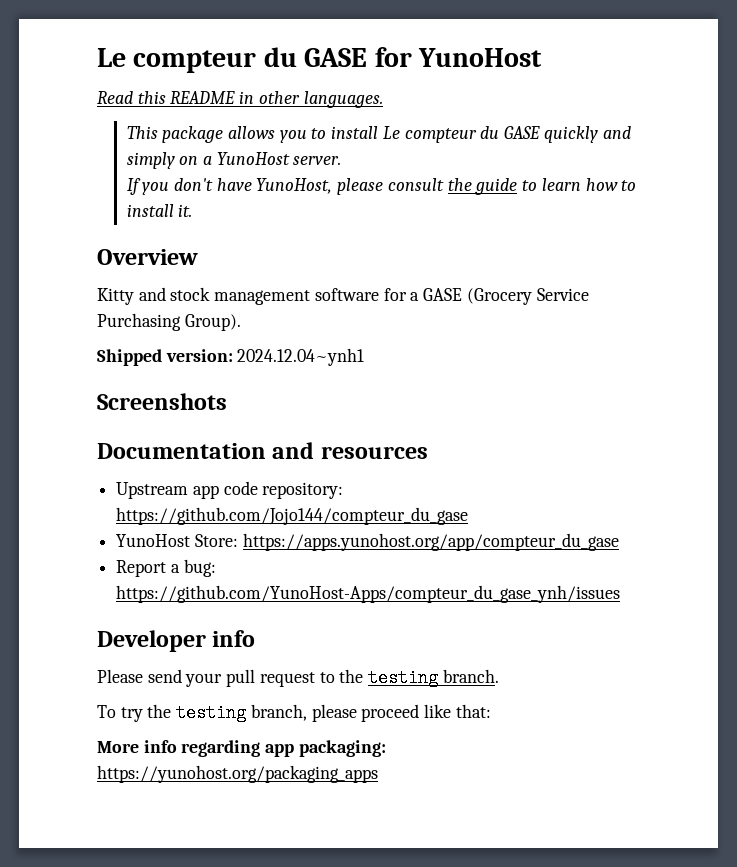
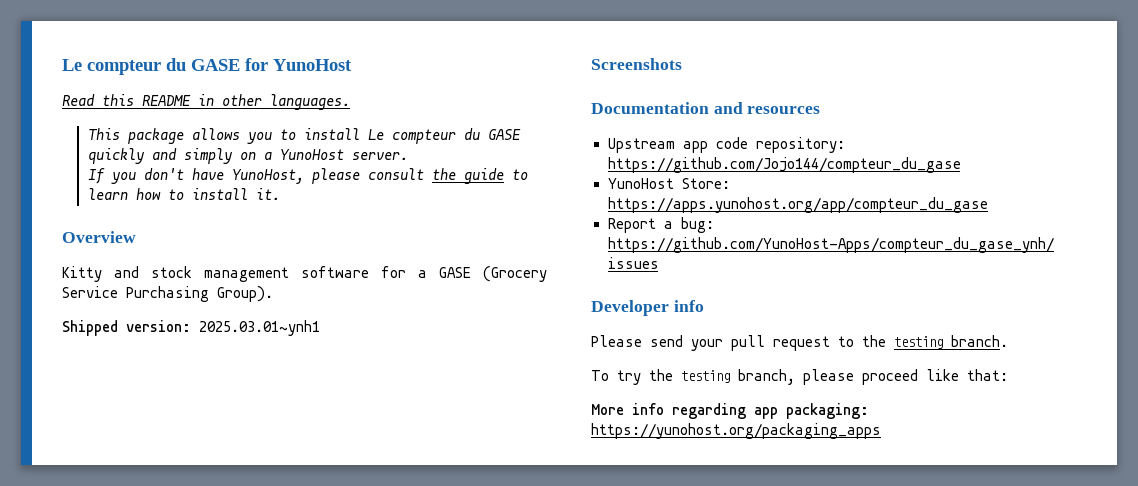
[237,348,365,366] 2024.12.04~ynh1 -> [199,320,320,336] 2025.03.01~ynh1

